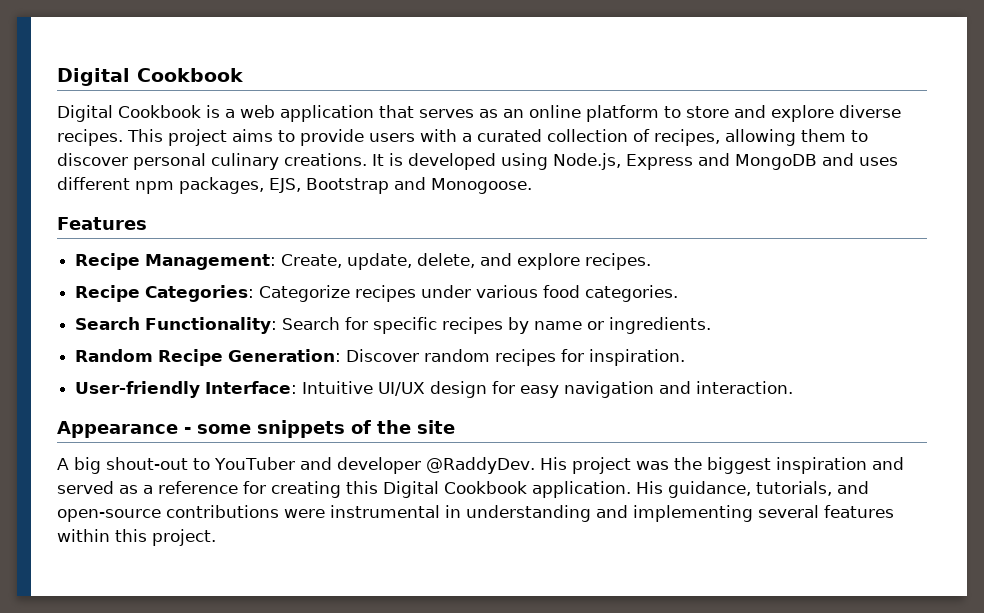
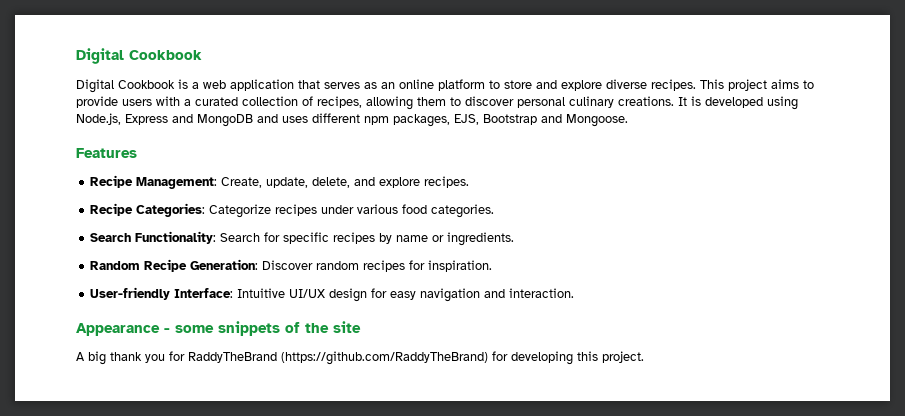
[431,178,532,194] Monogoose. -> [566,114,628,127] Mongoose.
[106,457,904,474] [57,481,869,498] [57,505,894,522] [57,529,110,542] shout-out to YouTuber and developer @RaddyDev. His project was the biggest inspiration and served as a reference for creating this Digital Cookbook application. His guidance, tutorials, and open-source contributions were instrumental in understanding and implementing several features within -> [110,351,573,365] thank you for RaddyTheBrand (https://github.com/RaddyTheBrand) for developing

